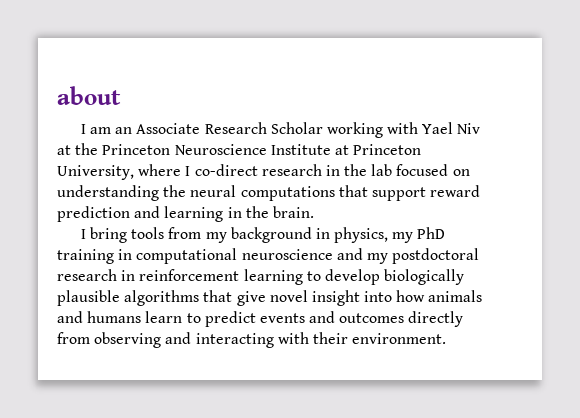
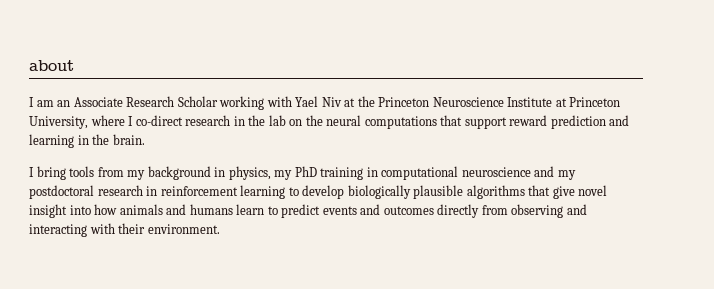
[396,164,470,176] [57,185,159,201] focused on understanding -> [289,119,303,126] on

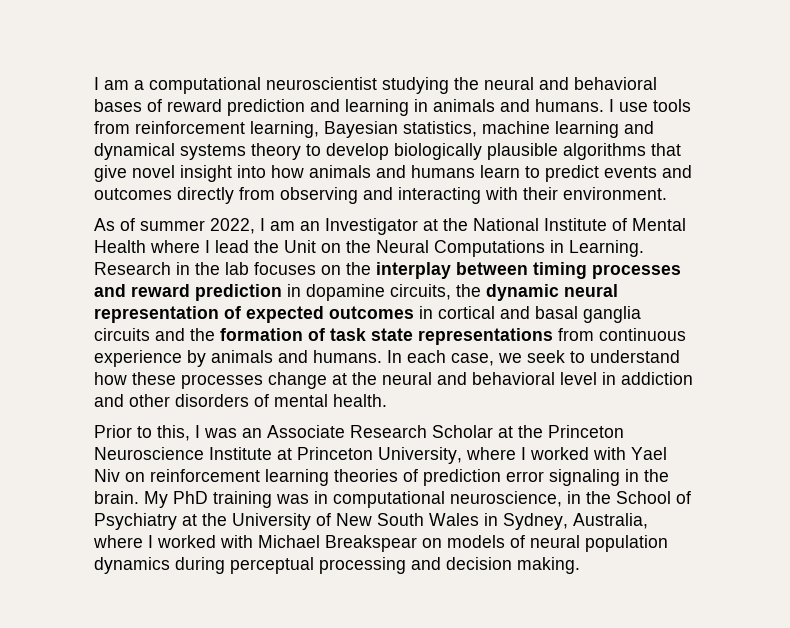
[29,60,74,71] [29,96,621,110] [29,115,507,129] about // I am an Associate Research Scholar working with Yael Niv at the Princeton Neuroscience Institute at Princeton University, where I co-direct research in the lab on the neural computations that support -> [94,77,657,94] [94,99,162,112] I am a computational neuroscientist studying the neural and behavioral bases of
[92,134,145,145] [29,166,576,180] [29,185,286,199] the brain. // I bring tools from my background in physics, my PhD training in computational neuroscience and my postdoctoral research in reinforcement learning -> [433,99,691,112] [94,121,654,138] [94,143,301,160] animals and humans. I use tools from reinforcement learning, Bayesian statistics, machine learning and dynamical systems theory
(220, 229) none -> [94,218,686,235] [94,240,644,257] [94,262,681,279] [94,284,618,301] [94,306,641,323] [94,328,686,345] [94,350,680,367] [94,372,693,389] [94,394,387,407] [94,425,624,441] [94,447,667,464] [94,469,669,486] [94,491,691,508] [94,513,648,530] [93,535,668,552] [94,557,580,574] // As of summer 2022, I am an Investigator at the National Institute of Mental Health where I lead the Unit on the Neural Computations in Learning. Research in the lab focuses on the interplay between timing processes and reward prediction in dopamine circuits, the dynamic neural representation of expected outcomes in cortical and basal ganglia circuits and the formation of task state representations from continuous experience by animals and humans. In each case, we seek to understand how these processes change at the neural and behavioral level in addiction and other disorders of mental health. // Prior to this, I was an Associate Research Scholar at the Princeton Neuroscience Institute at Princeton University, where I worked with Yael Niv on reinforcement learning theories of prediction error signaling in the brain. My PhD training was in computational neuroscience, in the School of Psychiatry at the University of New South Wales in Sydney, Australia, where I worked with Michael Breakspear on models of neural population dynamics during perceptual processing and decision making.

